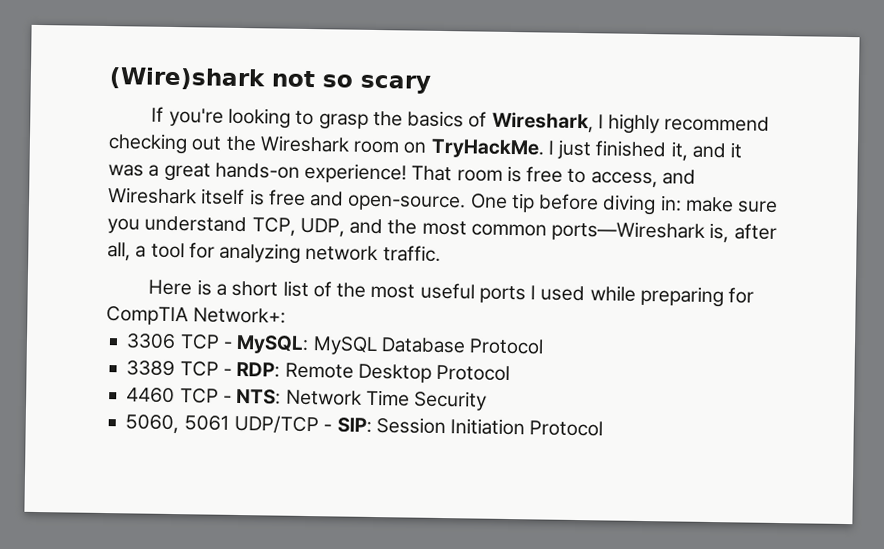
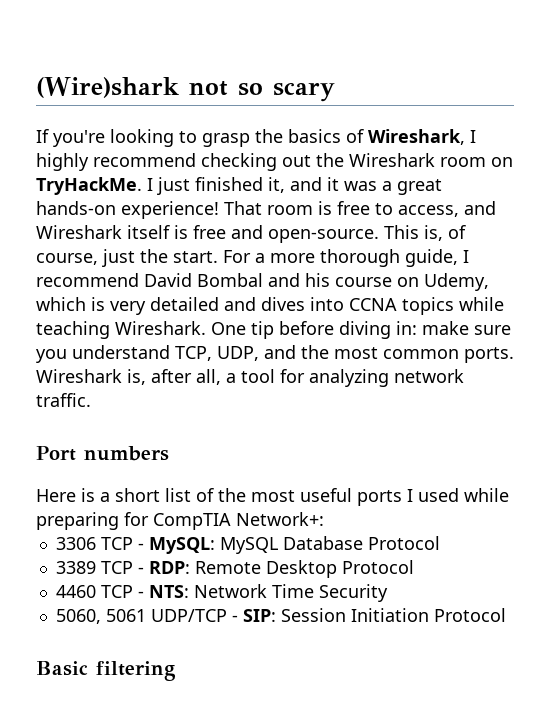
(467, 203) none -> [384,225,466,241] [36,249,469,267] [36,273,489,291] [36,297,504,315] [36,321,206,339] This is, of course, just the start. For a more thorough guide, I recommend David Bombal and his course on Udemy, which is very detailed and dives into CCNA topics while teaching Wireshark.
[551,220,706,242] ports—Wireshark -> [464,347,514,363] [36,369,122,383] ports. Wireshark
(441, 253) none -> [36,446,169,461] // Port numbers
(604, 428) none -> [36,661,176,681] // Basic filtering

